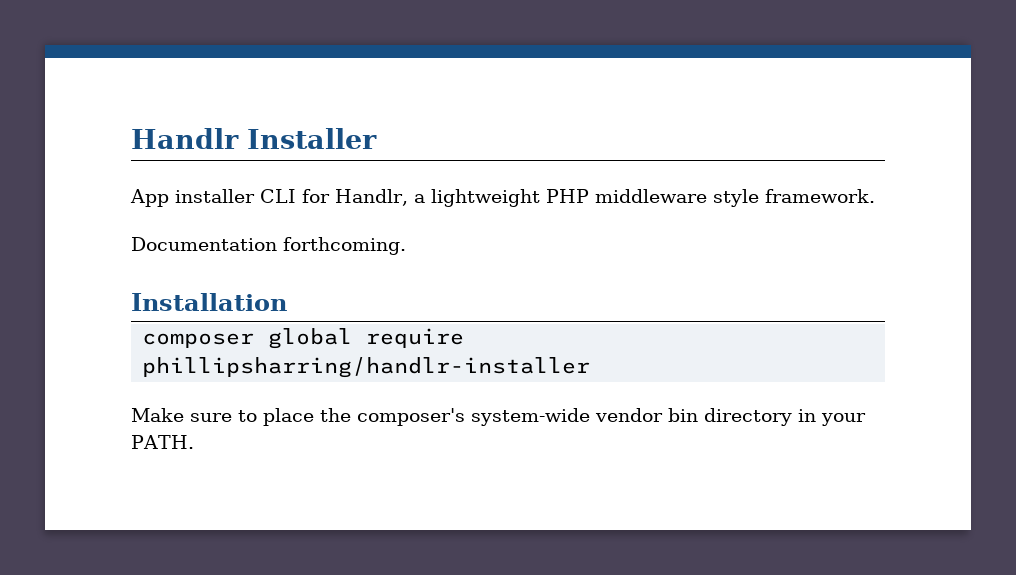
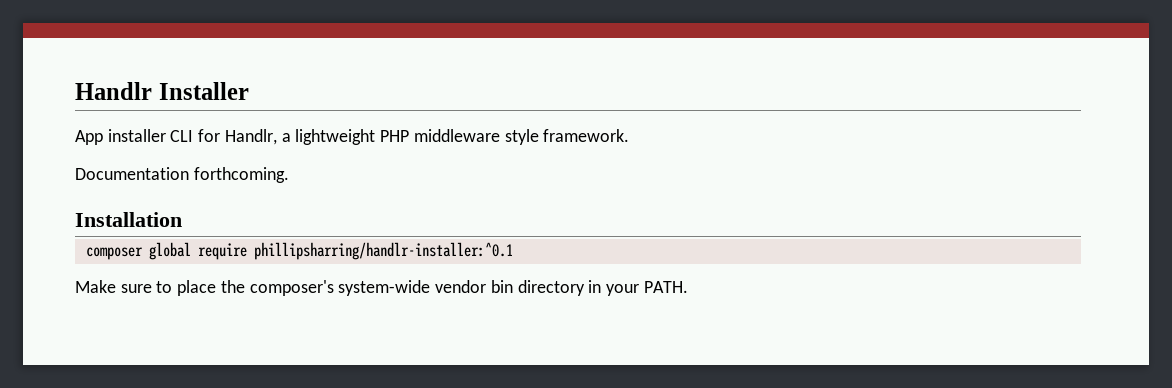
[142,357,591,378] phillipsharring/handlr-installer -> [253,242,513,260] phillipsharring/handlr-installer:^0.1

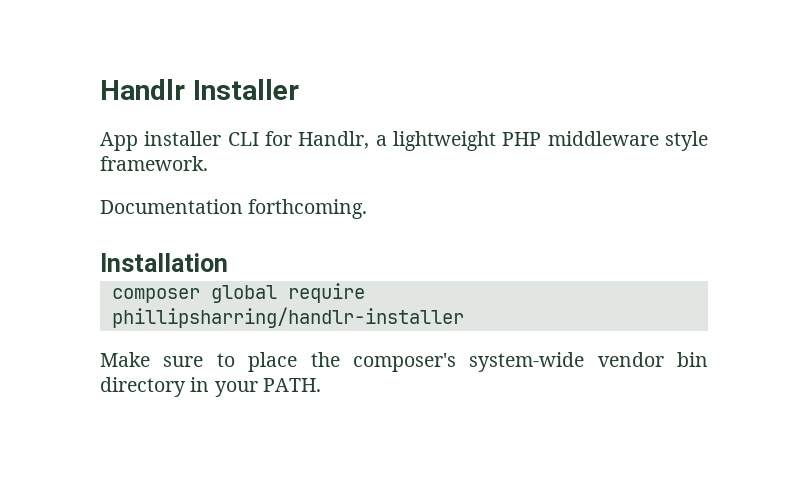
[253,242,513,260] phillipsharring/handlr-installer:^0.1 -> [111,307,464,328] phillipsharring/handlr-installer

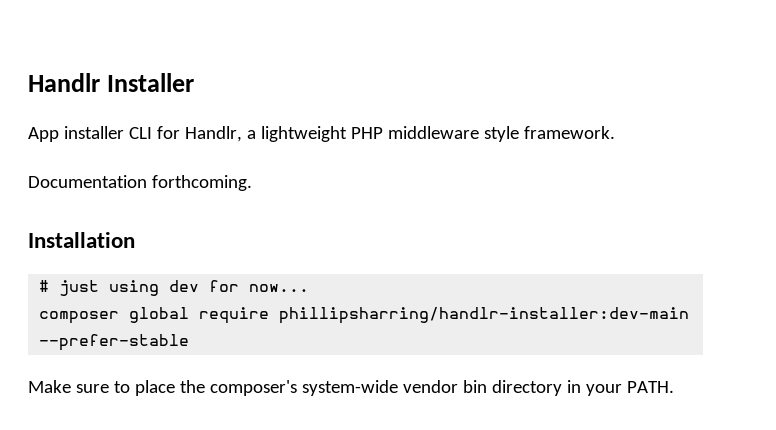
(228, 262) none -> [39,280,310,296] // # just using dev for now...
[111,307,464,328] phillipsharring/handlr-installer -> [279,307,690,324] [39,334,190,351] phillipsharring/handlr-installer:dev-main --prefer-stable

